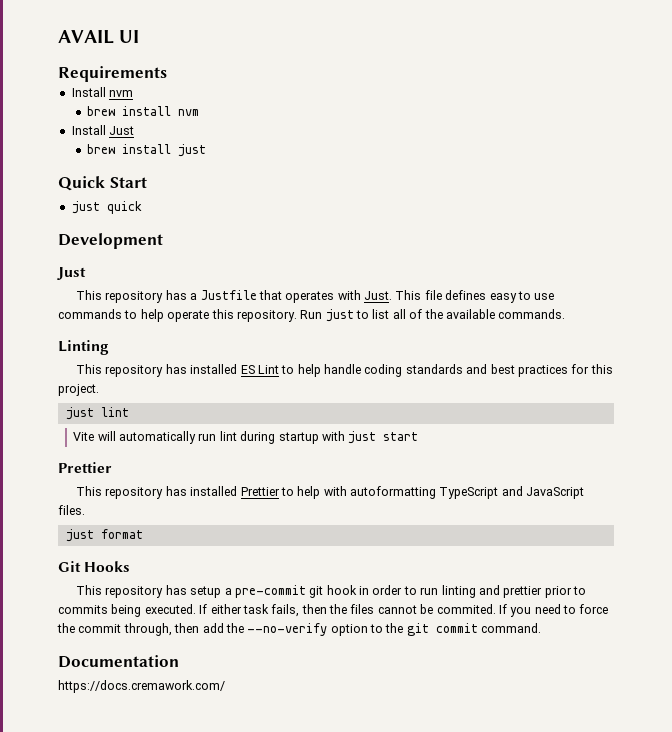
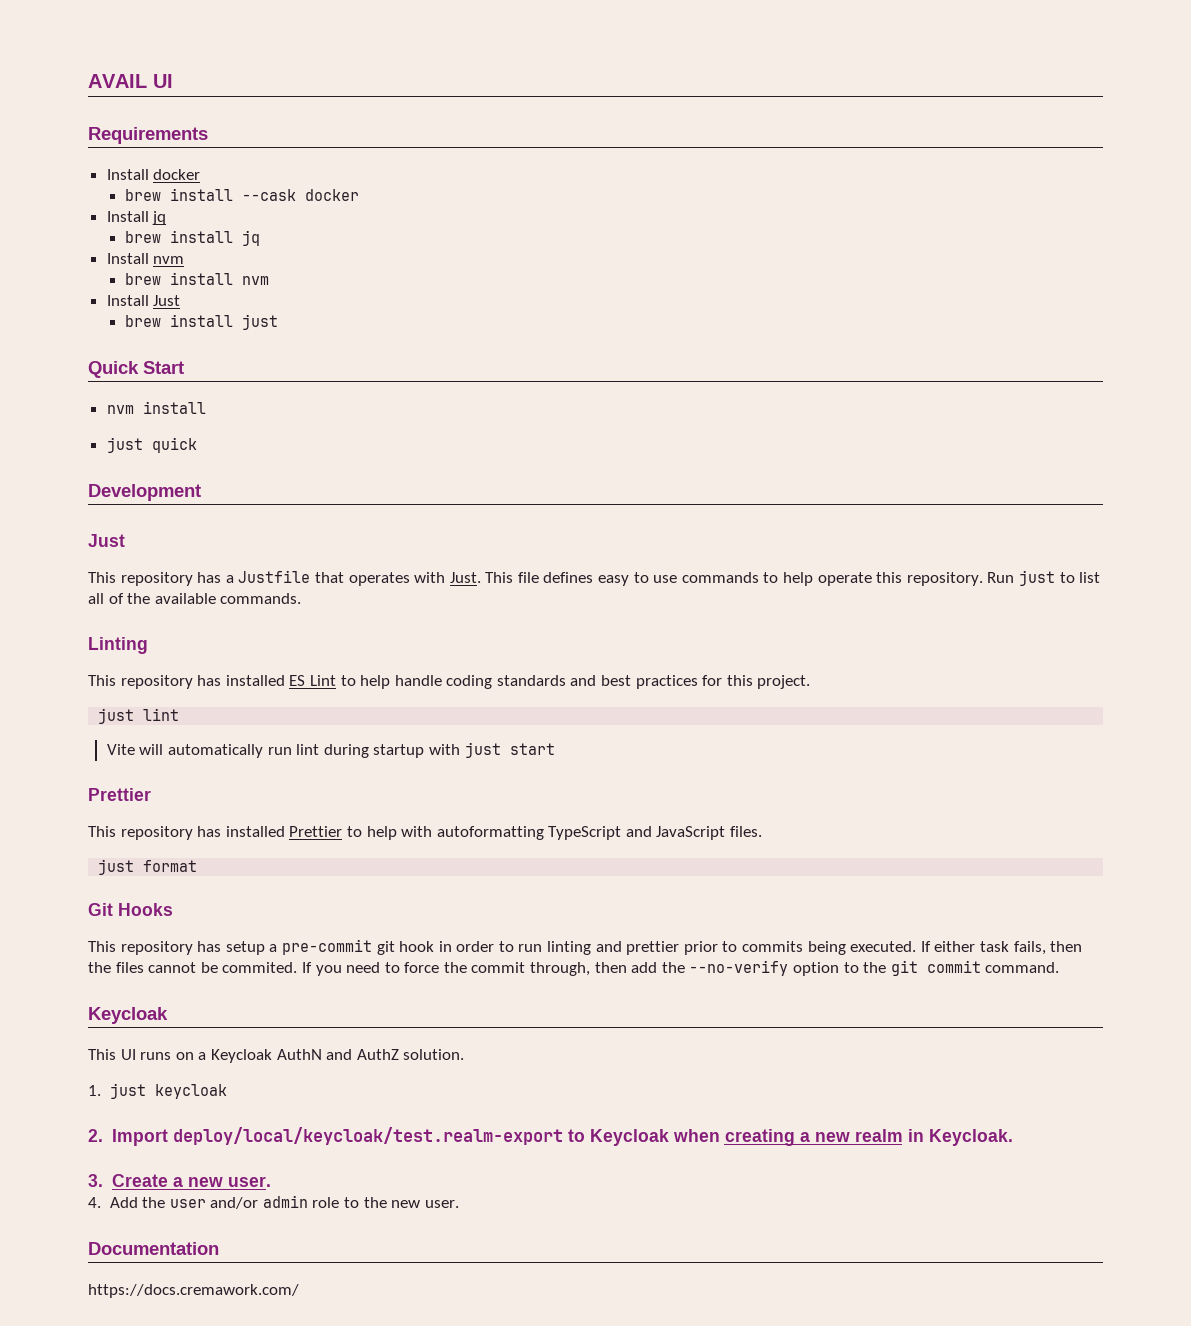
(167, 74) none -> [106,169,201,180] [125,188,360,201] [106,211,167,225] [125,230,261,246] // Install docker // brew install --cask docker // Install jq // brew install jq
(147, 182) none -> [106,401,206,414] // nvm install
(542, 628) none -> [88,1007,168,1024] [88,1049,465,1063] [88,1083,227,1099] [88,1127,1013,1146] [88,1174,271,1187] [88,1195,459,1209] // Keycloak // This UI runs on a Keycloak AuthN and AuthZ solution. // 1. just keycloak // 2. Import deploy/local/keycloak/test.realm-export to Keycloak when creating a new realm in Keycloak. // 3. Create a new user. // 4. Add the user and/or admin role to the new user.

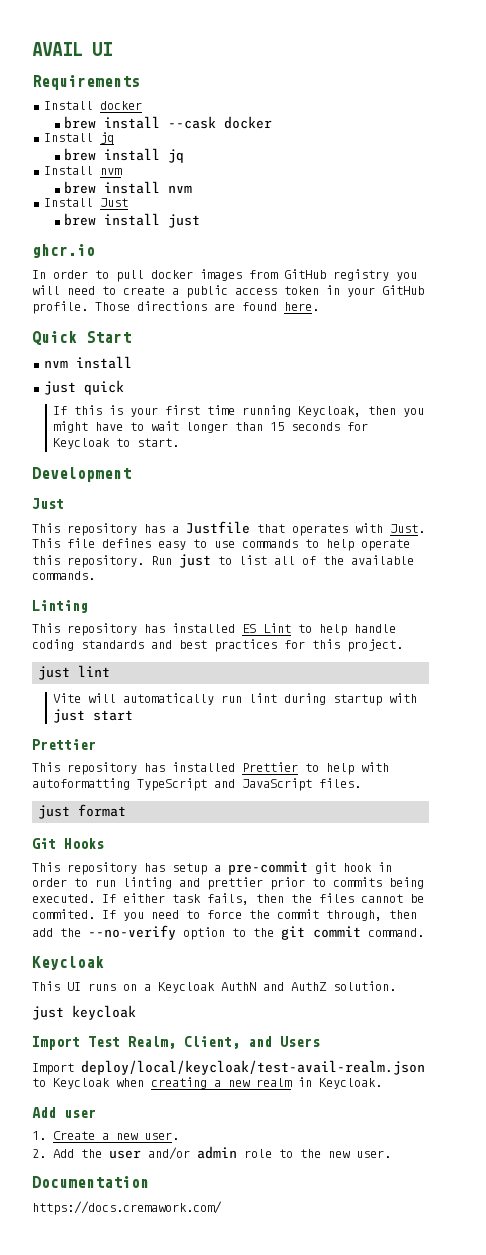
(279, 322) none -> [32,244,95,258] [32,269,417,282] [32,285,424,298] [32,301,319,314] // ghcr.io // In order to pull docker images from GitHub registry you will need to create a public access token in your GitHub profile. Those directions are found here.
(197, 445) none -> [52,405,424,417] [52,421,368,433] [52,438,179,449] // If this is your first time running Keycloak, then you might have to wait longer than 15 seconds for Keycloak to start.
[88,1085,101,1096] 1. -> (396, 986) none
[88,1127,563,1146] 2. Import deploy/local/keycloak/test.realm-export -> [32,1036,320,1050] [32,1060,425,1075] Import Test Realm, Client, and Users // Import deploy/local/keycloak/test-avail-realm.json
[88,1174,103,1187] 3. -> [32,1107,96,1118] [32,1131,46,1140] Add user // 1.
[88,1197,101,1208] 4. -> [32,1149,46,1158] 2.

